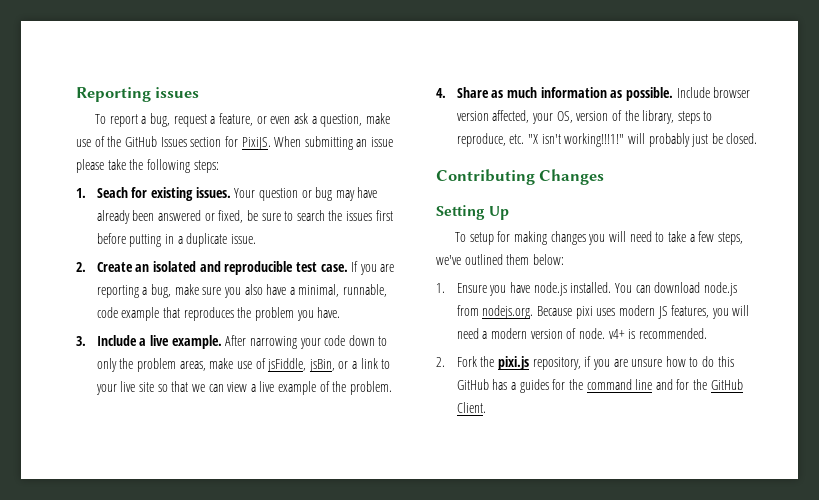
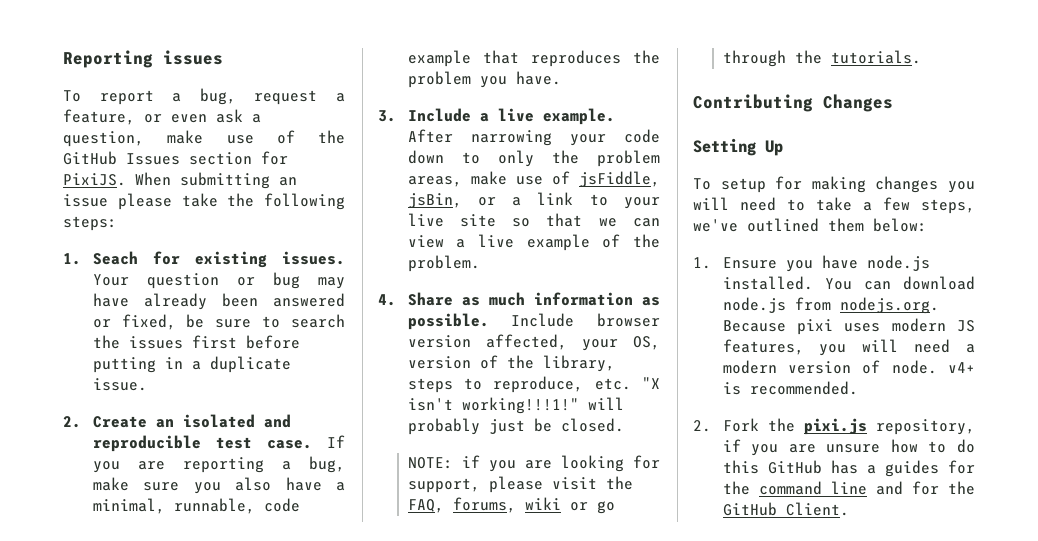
(758, 138) none -> [407,455,660,472] [407,476,633,493] [407,497,615,514] [722,50,921,67] // NOTE: if you are looking for support, please visit the FAQ, forums, wiki or go through the tutorials.

